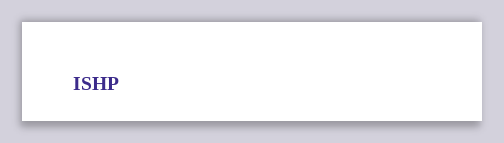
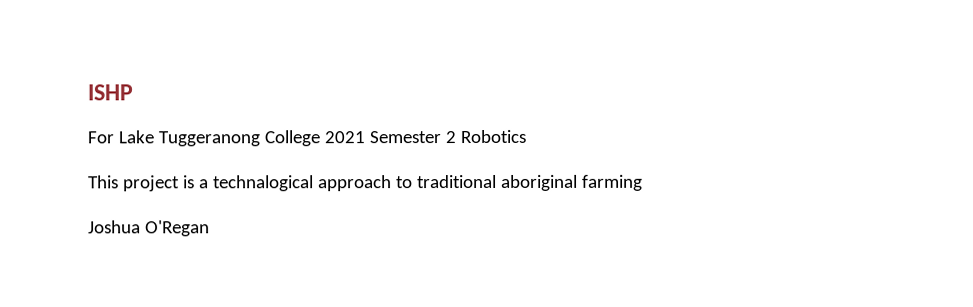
(119, 83) none -> [87,129,526,147] [88,174,643,192] [88,220,210,237] // For Lake Tuggeranong College 2021 Semester 2 Robotics // This project is a technalogical approach to traditional aboriginal farming // Joshua O'Regan

